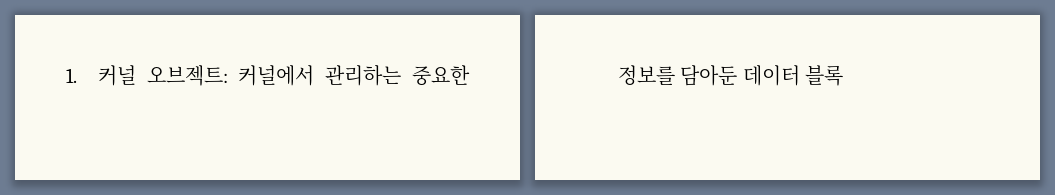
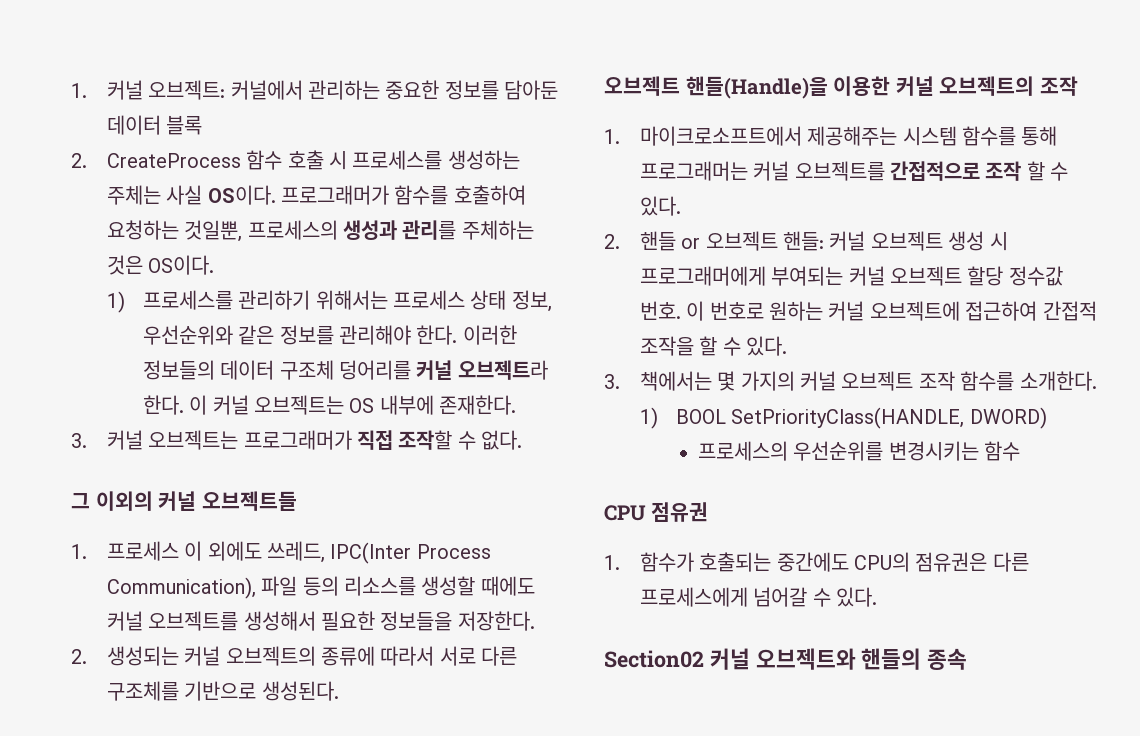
(843, 75) none -> [71,150,520,170] [106,185,526,205] [106,220,534,242] [106,255,215,275] [106,290,552,313] [142,325,517,345] [142,360,548,380] [142,395,517,415] [71,430,523,450] [71,491,297,511] [71,541,491,564] [106,576,535,599] [106,611,535,631] [71,646,518,666] [106,681,339,701] [604,76,1078,99] [604,126,1058,146] [639,161,1069,181] [639,196,681,216] [604,231,1008,251] [639,266,1063,286] [639,301,1097,321] [639,336,788,356] [604,371,1097,391] [639,407,1047,429] [697,441,1020,461] [604,502,708,522] [604,552,1029,572] [639,587,878,607] [604,648,968,670] // 2. CreateProcess 함수 호출 시 프로세스를 생성하는 주체는 사실 OS이다. 프로그래머가 함수를 호출하여 요청하는 것일뿐, 프로세스의 생성과 관리를 주체하는 것은 OS이다. // 1) 프로세스를 관리하기 위해서는 프로세스 상태 정보, 우선순위와 같은 정보를 관리해야 한다. 이러한 정보들의 데이터 구조체 덩어리를 커널 오브젝트라 한다. 이 커널 오브젝트는 OS 내부에 존재한다. // 3. 커널 오브젝트는 프로그래머가 직접 조작할 수 없다. // 그 이외의 커널 오브젝트들 // 1. 프로세스 이 외에도 쓰레드, IPC(Inter Process Communication), 파일 등의 리소스를 생성할 때에도 커널 오브젝트를 생성해서 필요한 정보들을 저장한다. // 2. 생성되는 커널 오브젝트의 종류에 따라서 서로 다른 구조체를 기반으로 생성된다. // 오브젝트 핸들(Handle)을 이용한 커널 오브젝트의 조작 // 1. 마이크로소프트에서 제공해주는 시스템 함수를 통해 프로그래머는 커널 오브젝트를 간접적으로 조작 할 수 있다. // 2. 핸들 or 오브젝트 핸들: 커널 오브젝트 생성 시 프로그래머에게 부여되는 커널 오브젝트 할당 정수값 번호. 이 번호로 원하는 커널 오브젝트에 접근하여 간접적 조작을 할 수 있다. // 3. 책에서는 몇 가지의 커널 오브젝트 조작 함수를 소개한다. // 1) BOOL SetPriorityClass(HANDLE, DWORD) // 프로세스의 우선순위를 변경시키는 함수 // CPU 점유권 // 1. 함수가 호출되는 중간에도 CPU의 점유권은 다른 프로세스에게 넘어갈 수 있다. // Section02 커널 오브젝트와 핸들의 종속

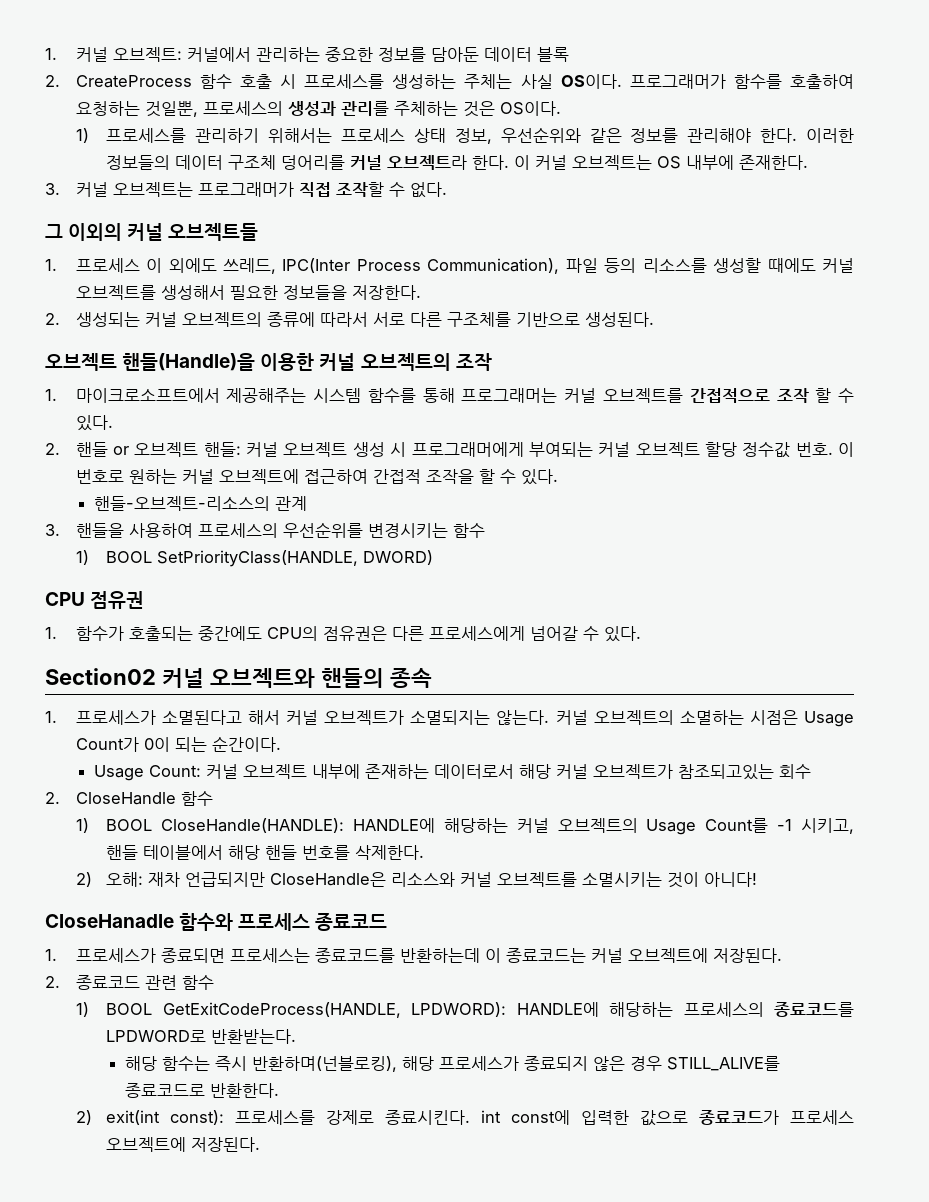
[604,371,1097,391] // 3. 책에서는 몇 가지의 커널 오브젝트 조작 함수를 소개한다. -> [93,496,307,511] [45,522,485,538] // 핸들-오브젝트-리소스의 관계 // 3. 핸들을 사용하여 프로세스의 우선순위를 변경시키는 함수
[697,441,1020,461] // 프로세스의 우선순위를 변경시키는 함수 -> (434, 557) none
(968, 659) none -> [45,710,854,727] [75,736,281,752] [93,764,811,781] [45,791,213,806] [75,818,855,835] [106,845,425,860] [75,872,758,888] [45,913,388,931] [45,948,782,963] [45,975,214,990] [75,1002,854,1018] [106,1029,297,1044] [124,1056,780,1072] [124,1083,279,1098] [75,1110,854,1126] [106,1137,261,1152] // 1. 프로세스가 소멸된다고 해서 커널 오브젝트가 소멸되지는 않는다. 커널 오브젝트의 소멸하는 시점은 Usage Count가 0이 되는 순간이다. // Usage Count: 커널 오브젝트 내부에 존재하는 데이터로서 해당 커널 오브젝트가 참조되고있는 회수 // 2. CloseHandle 함수 // 1) BOOL CloseHandle(HANDLE): HANDLE에 해당하는 커널 오브젝트의 Usage Count를 -1 시키고, 핸들 테이블에서 해당 핸들 번호를 삭제한다. // 2) 오해: 재차 언급되지만 CloseHandle은 리소스와 커널 오브젝트를 소멸시키는 것이 아니다! // CloseHanadle 함수와 프로세스 종료코드 // 1. 프로세스가 종료되면 프로세스는 종료코드를 반환하는데 이 종료코드는 커널 오브젝트에 저장된다. // 2. 종료코드 관련 함수 // 1) BOOL GetExitCodeProcess(HANDLE, LPDWORD): HANDLE에 해당하는 프로세스의 종료코드를 LPDWORD로 반환받는다. // 해당 함수는 즉시 반환하며(넌블로킹), 해당 프로세스가 종료되지 않은 경우 STILL_ALIVE를 종료코드로 반환한다. // 2) exit(int const): 프로세스를 강제로 종료시킨다. int const에 입력한 값으로 종료코드가 프로세스 오브젝트에 저장된다.

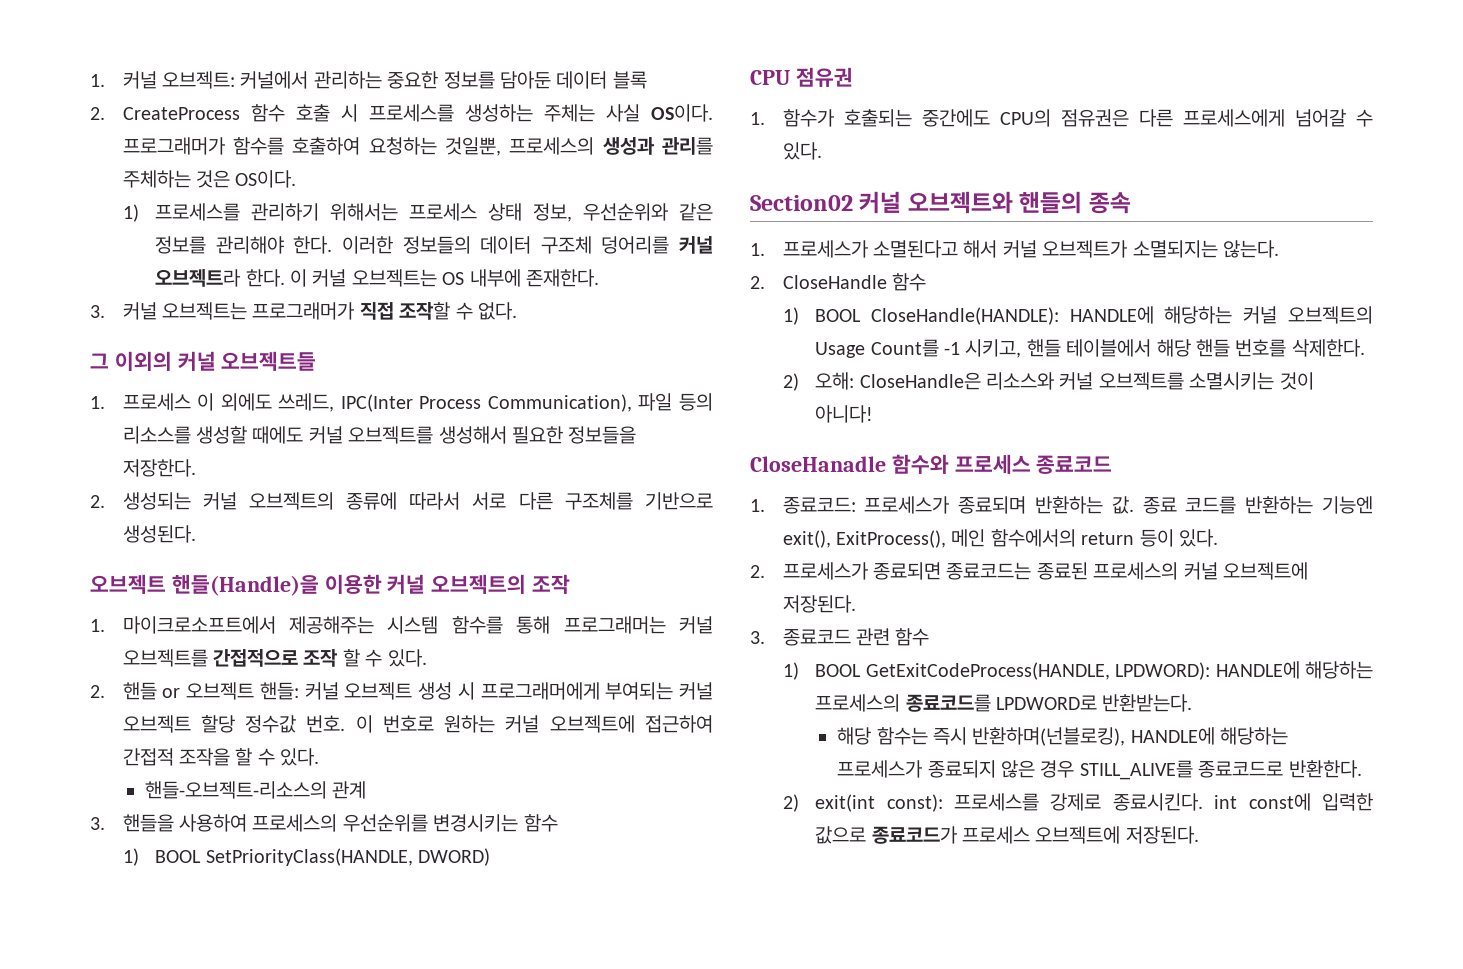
[555,710,854,727] [75,736,281,752] [93,764,811,781] 커널 오브젝트의 소멸하는 시점은 Usage Count가 0이 되는 순간이다. // Usage Count: 커널 오브젝트 내부에 존재하는 데이터로서 해당 커널 오브젝트가 참조되고있는 회수 -> (1279, 249) none
[148,872,266,887] 재차 언급되지만 -> (855, 381) none
[75,948,586,963] 프로세스가 종료되면 프로세스는 종료코드를 반환하는데 이 종료코드는 -> [782,496,1373,514] [782,529,1218,548] [750,562,1179,580] 종료코드: 프로세스가 종료되며 반환하는 값. 종료 코드를 반환하는 기능엔 exit(), ExitProcess(), 메인 함수에서의 return 등이 있다. // 2. 프로세스가 종료되면 종료코드는 종료된 프로세스의
[45,976,60,988] 2. -> [750,631,765,644] 3.
[401,1056,434,1071] 해당 -> [1130,727,1289,745] HANDLE에 해당하는

